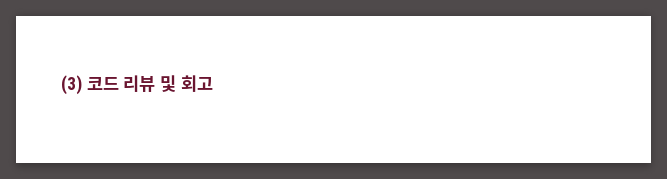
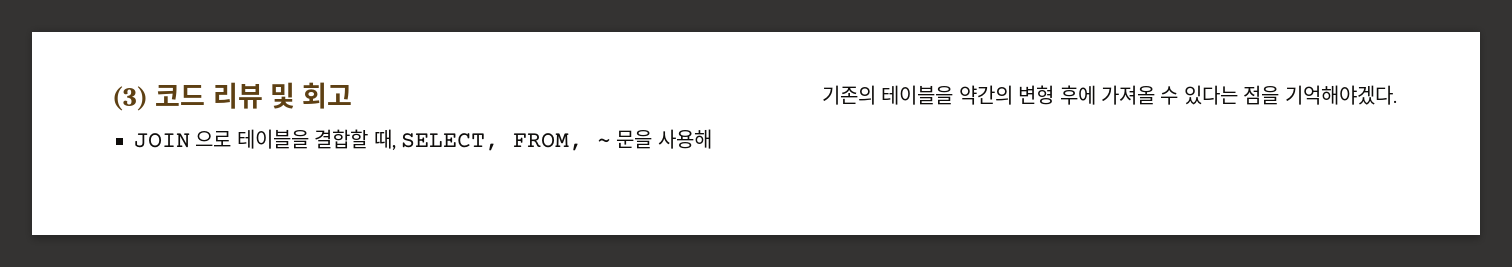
(213, 83) none -> [134,129,712,151] [822,85,1397,105] // JOIN 으로 테이블을 결합할 때, SELECT, FROM, ~ 문을 사용해 기존의 테이블을 약간의 변형 후에 가져올 수 있다는 점을 기억해야겠다.

